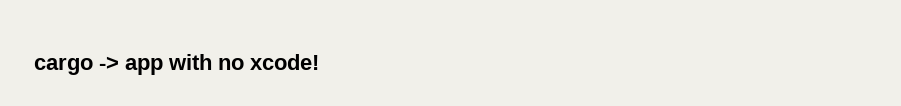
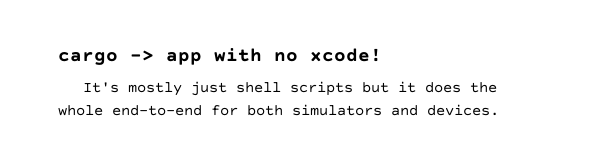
(319, 62) none -> [82,81,497,96] [58,104,499,116] // It's mostly just shell scripts but it does the whole end-to-end for both simulators and devices.

